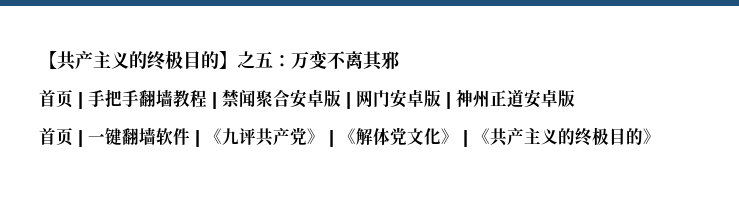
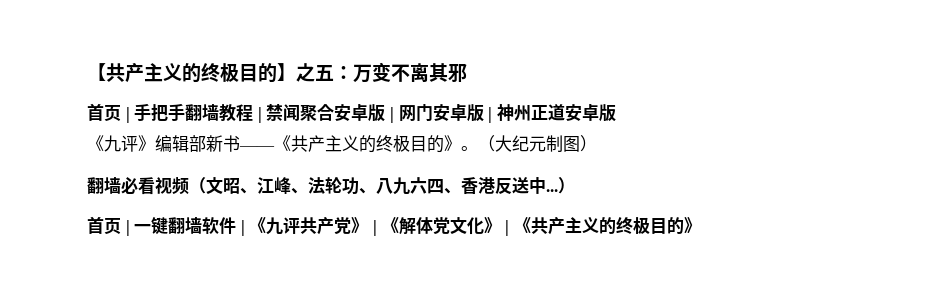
(575, 98) none -> [87,135,597,153] [87,177,575,195] // 《九评》编辑部新书——《共产主义的终极目的》。（大纪元制图） // 翻墙必看视频（文昭、江峰、法轮功、八九六四、香港反送中...）

